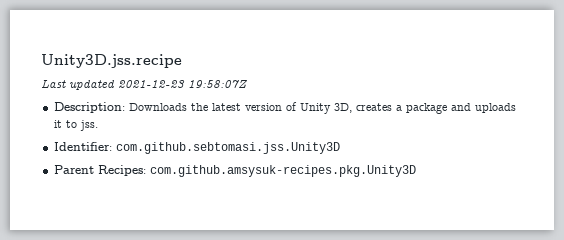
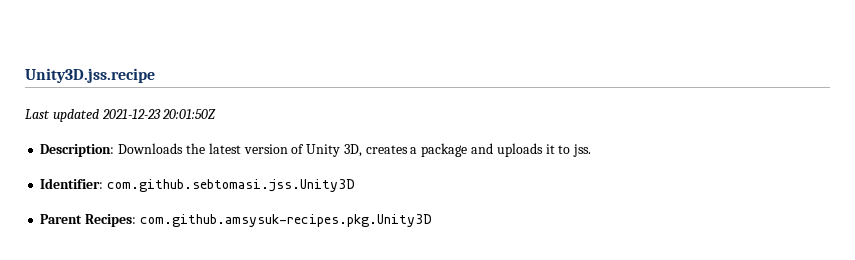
[188,80,247,88] 19:58:07Z -> [162,109,217,119] 20:01:50Z

